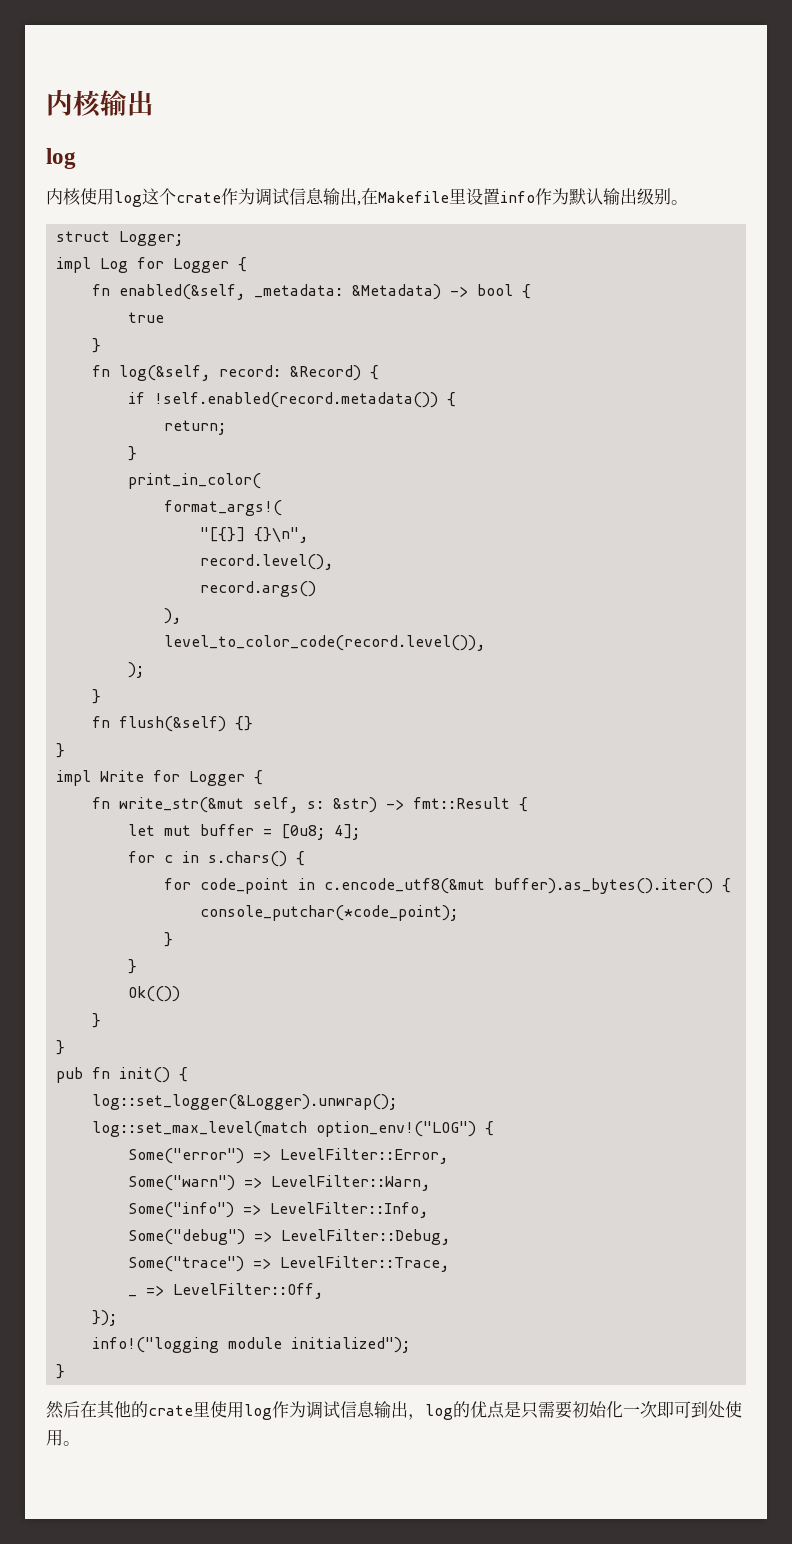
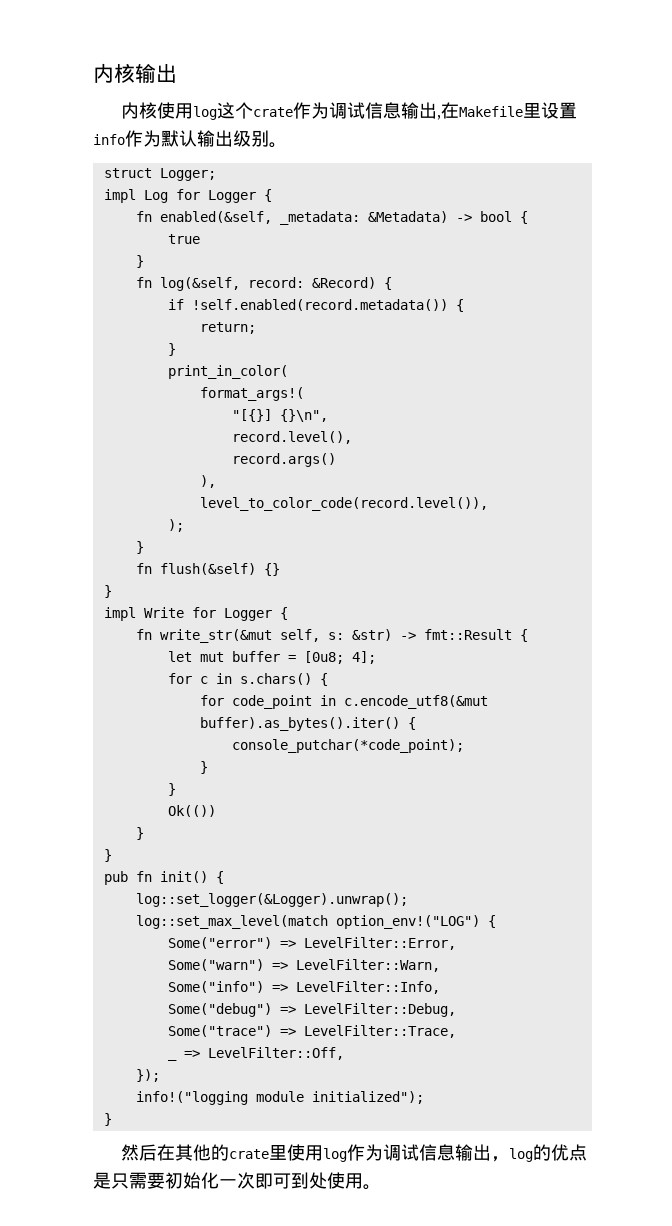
[46,148,76,169] // log -> (177, 73) none

